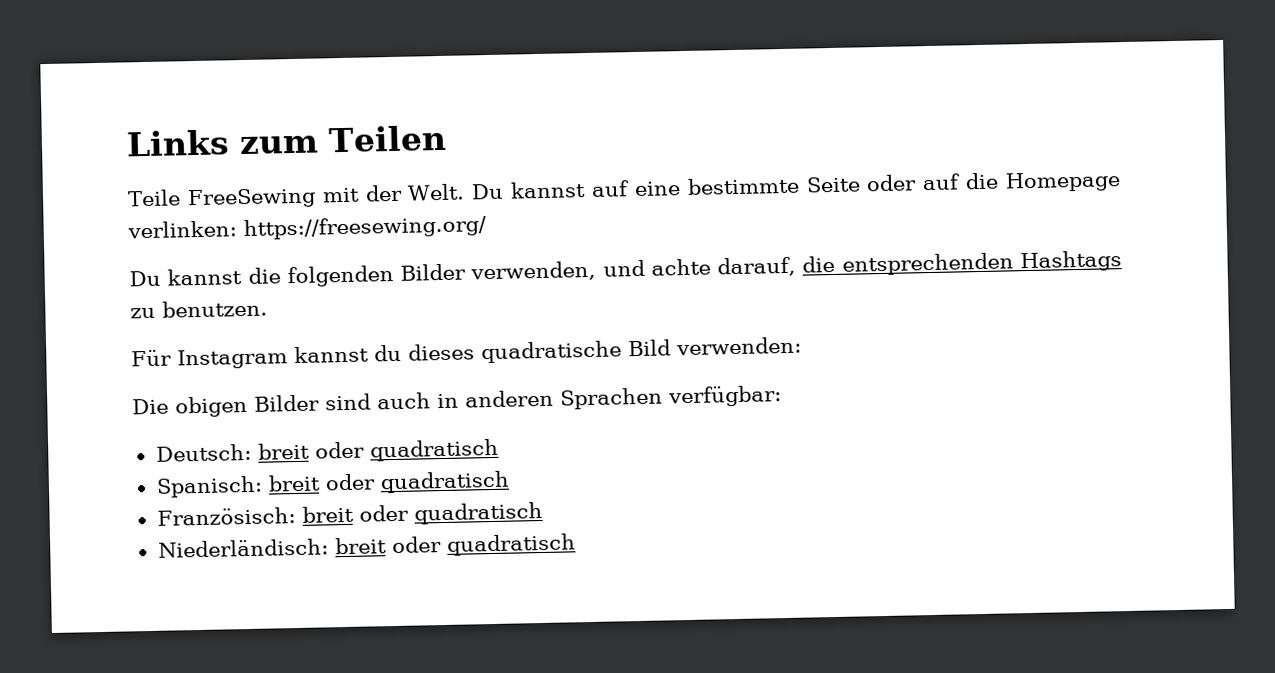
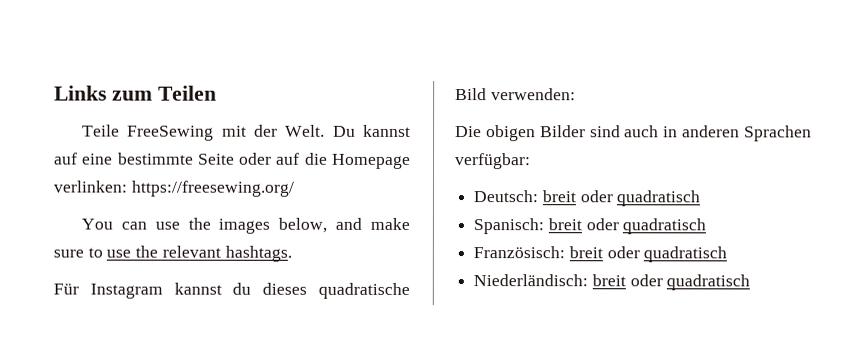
[129,250,1122,288] [130,299,268,319] Du kannst die folgenden Bilder verwenden, und achte darauf, die entsprechenden Hashtags zu benutzen. -> [81,217,411,234] [53,245,292,262] You can use the images below, and make sure to use the relevant hashtags.

